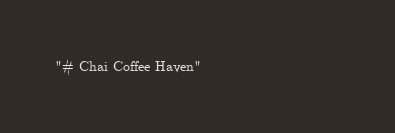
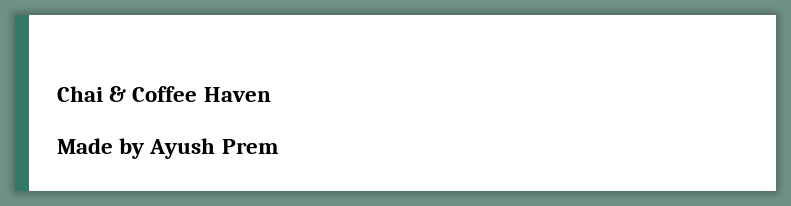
[55,59,201,77] "# Chai Coffee Haven" -> [57,86,271,102] [57,138,279,159] Chai & Coffee Haven // Made by Ayush Prem

